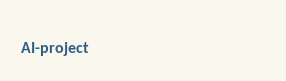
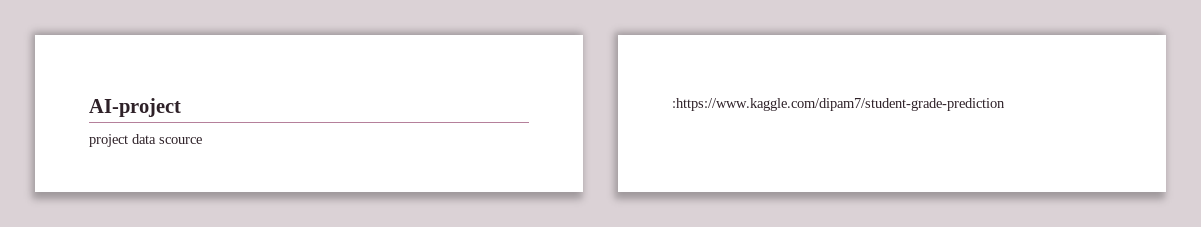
(89, 49) none -> [89,134,202,147] [672,98,1005,111] // project data scource :https://www.kaggle.com/dipam7/student-grade-prediction

